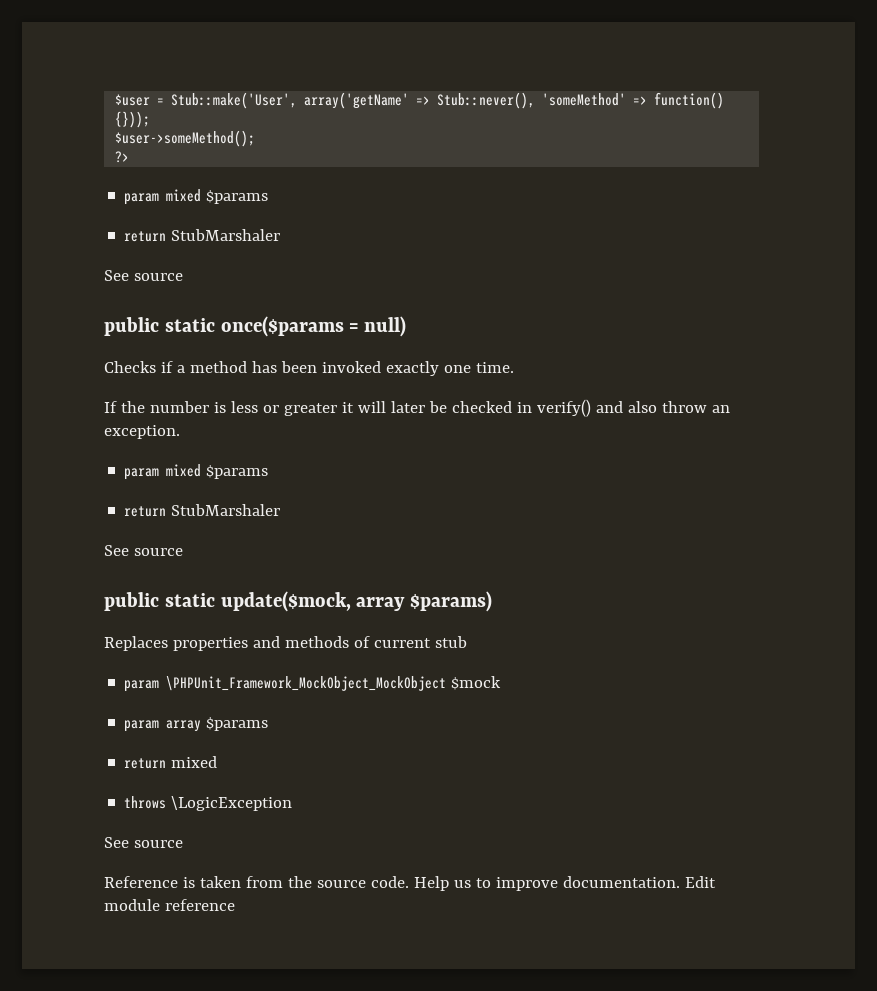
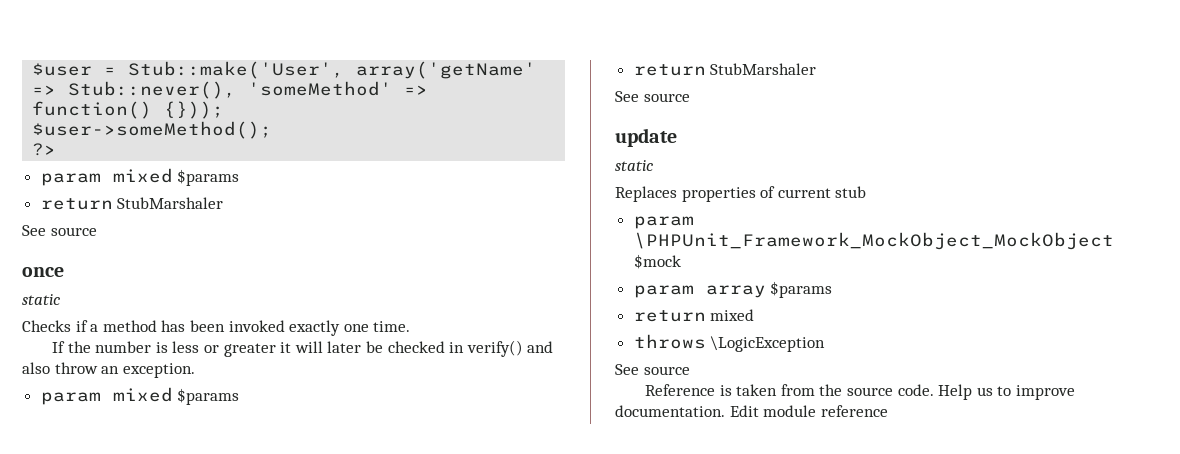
[104,316,407,337] public static once($params = null) -> [22,267,64,277] [22,294,60,305] once // static
[104,591,493,612] public static update($mock, array $params) -> [615,128,677,147] [615,160,653,171] update // static
[252,636,349,648] and methods -> (756, 194) none

